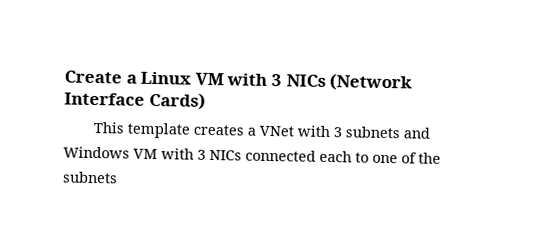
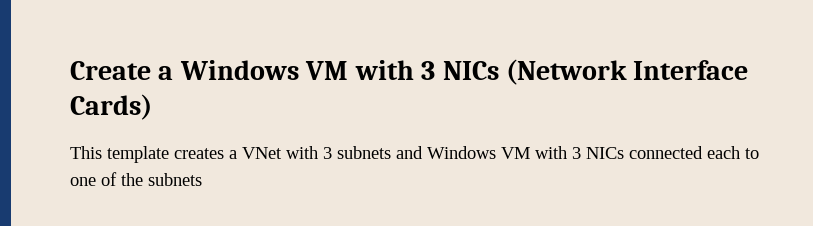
[140,71,192,85] Linux -> [179,60,299,80] Windows

